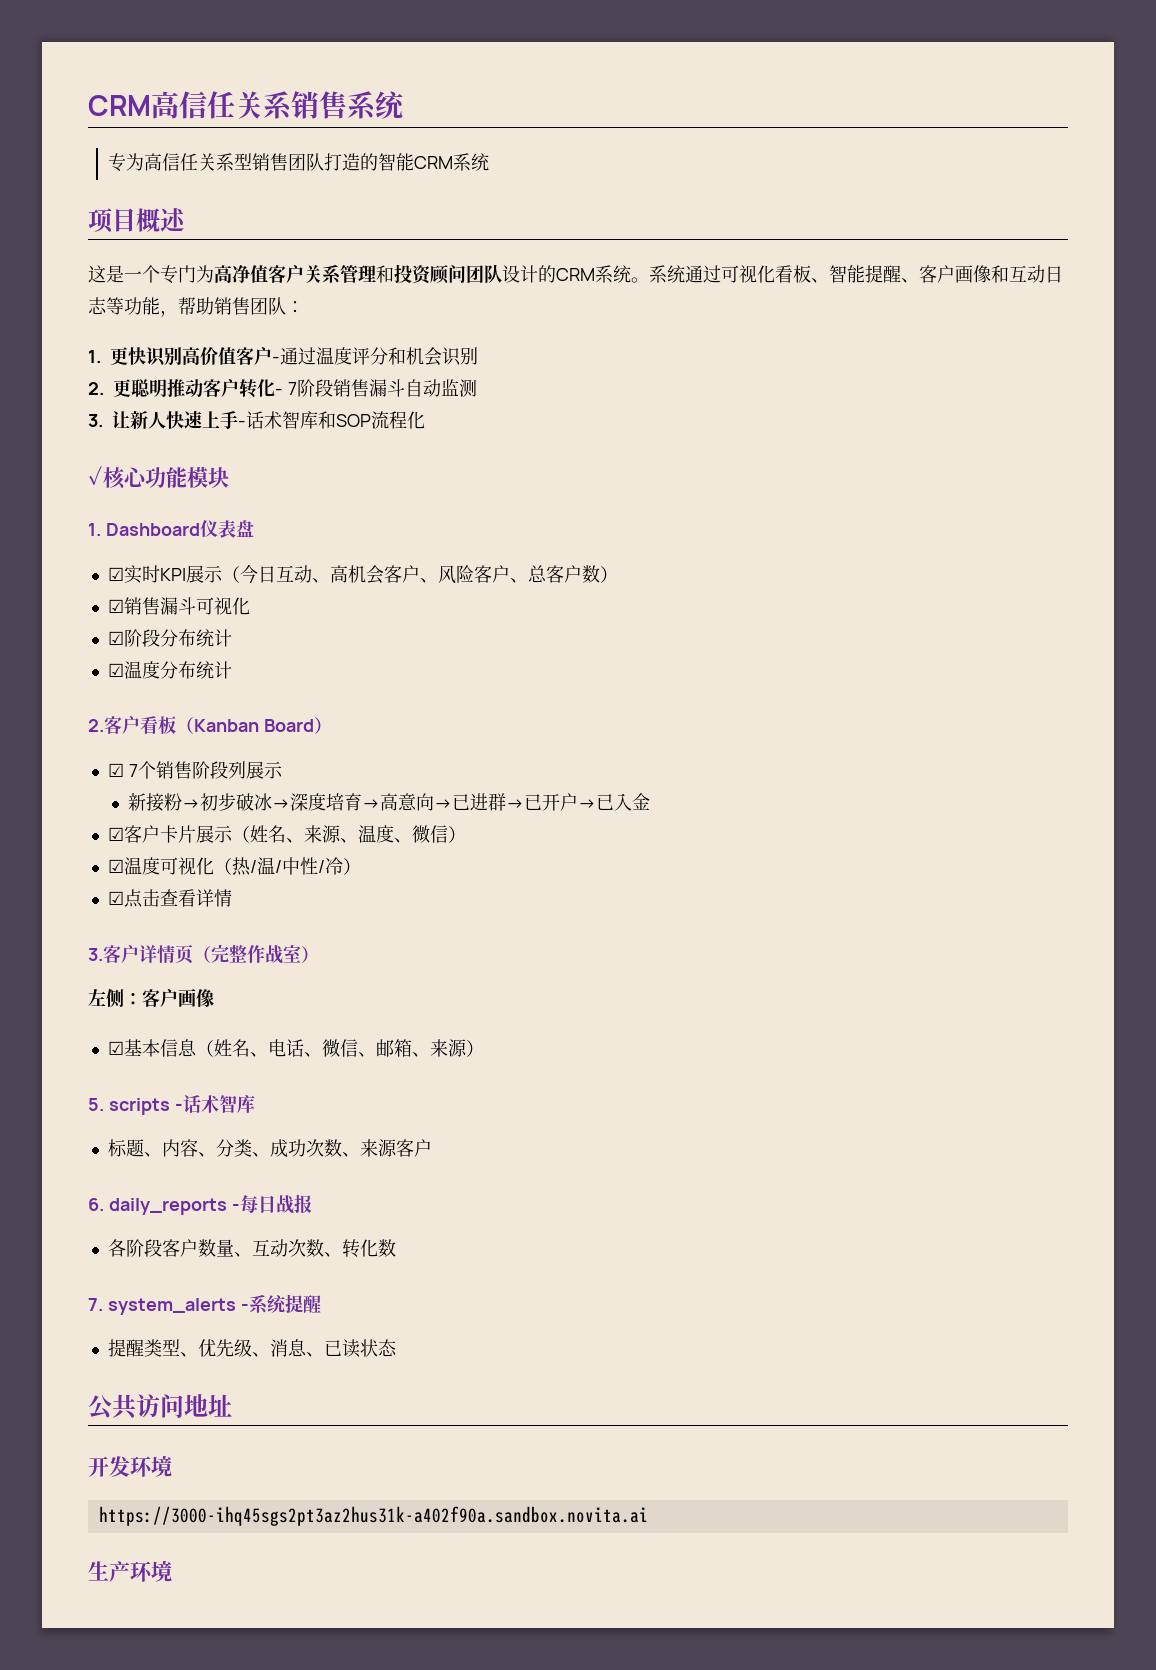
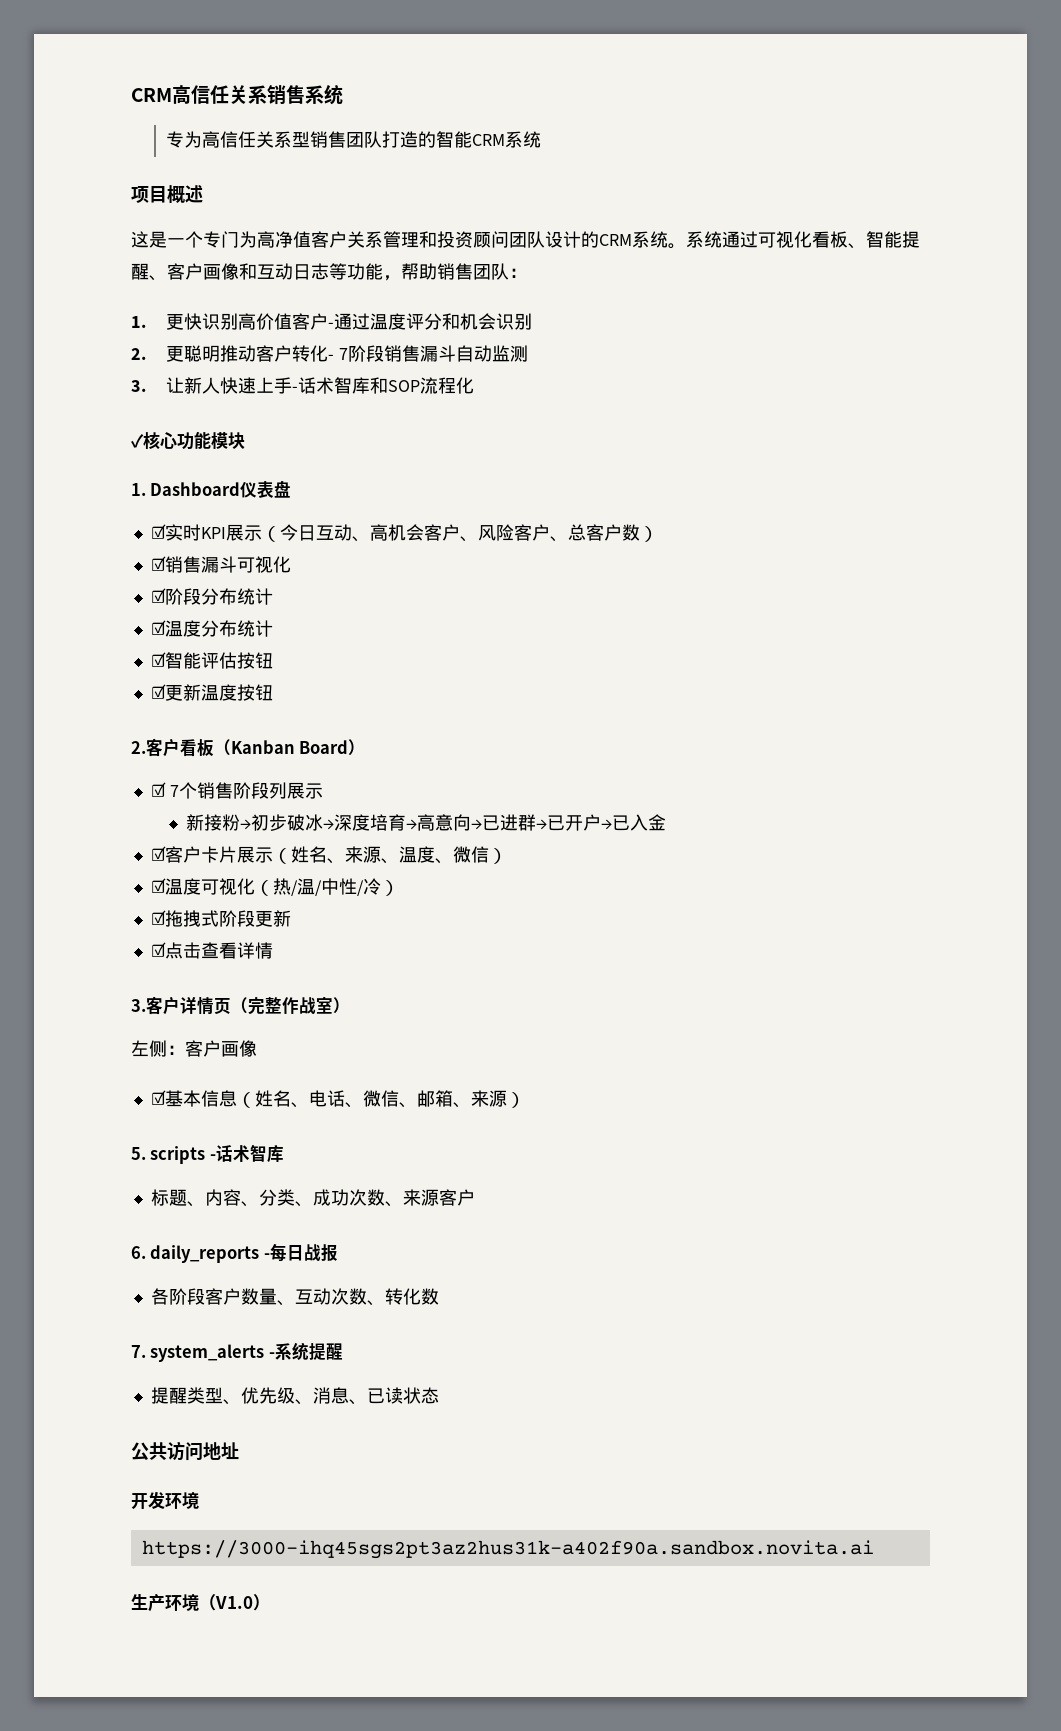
(232, 670) none -> [150,652,273,669] [150,684,273,701] // ☑智能评估按钮 // ☑更新温度按钮
(361, 866) none -> [150,910,291,927] // ☑拖拽式阶段更新
(172, 1571) none -> [199,1594,270,1611] （V1.0）

